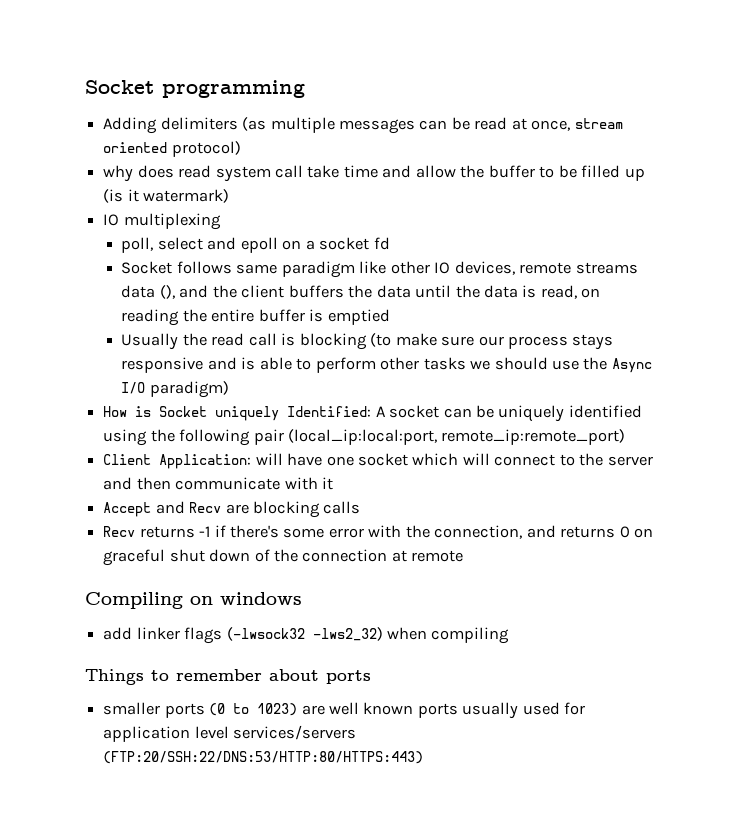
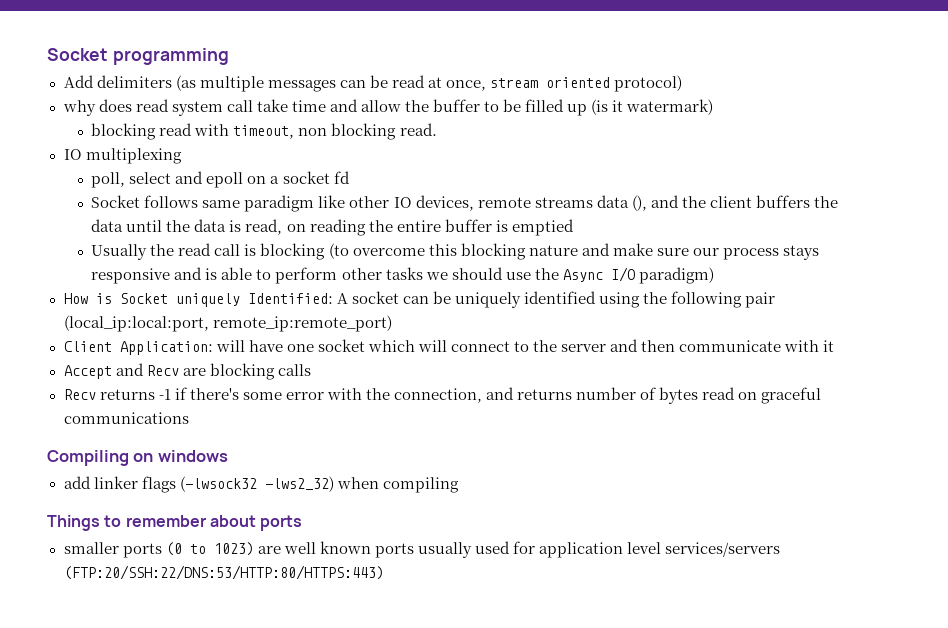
[103,117,158,134] Adding -> [63,75,94,88] Add
(230, 196) none -> [91,123,437,140] // blocking read with timeout, non blocking read.
(392, 340) none -> [352,243,610,260] overcome this blocking nature and
[619,526,654,538] [103,549,464,566] 0 on graceful shut down of the connection at remote -> [576,387,822,404] [63,412,189,424] number of bytes read on graceful communications

